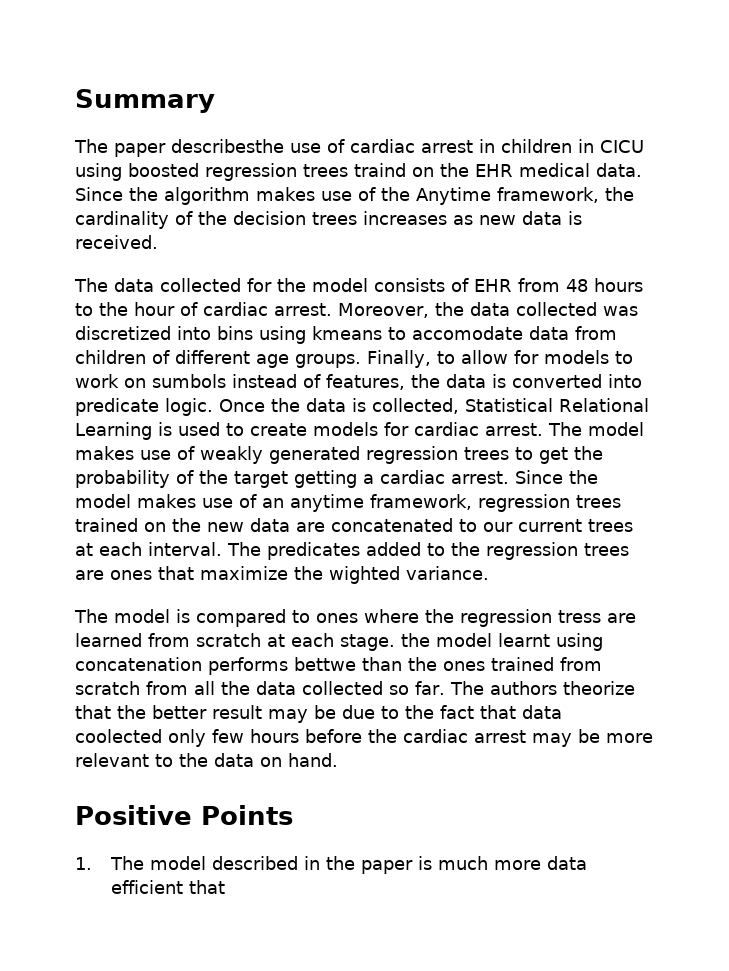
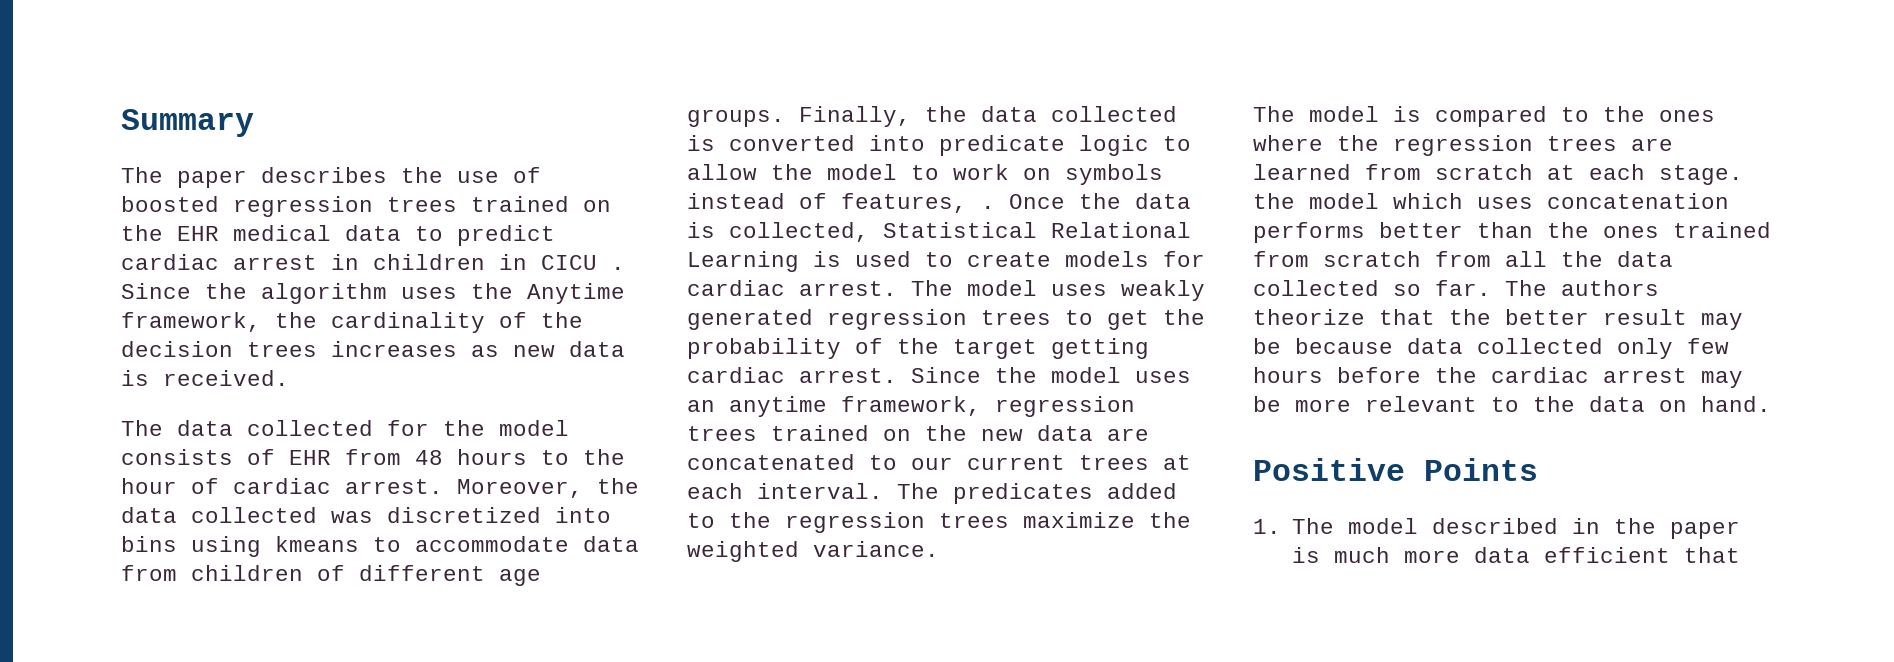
[171,139,345,153] describesthe use of -> [261,167,541,183] [121,196,611,217] [121,225,555,246] describes the use of boosted regression trees trained on the EHR medical data to predict
[75,163,642,181] [75,187,376,205] using boosted regression trees traind on the EHR medical data. Since the algorithm makes use of -> [611,267,625,270] [121,283,457,304] . Since the algorithm uses
[412,326,523,340] accomodate -> [415,536,569,552] accommodate
[436,350,633,364] [75,374,486,390] to allow for models to work on sumbols instead of features, the data -> [925,106,1177,122] the data collected
[165,398,213,416] logic. -> [1079,135,1191,156] [687,164,1163,185] [687,193,995,213] logic to allow the model to work on symbols instead of features, .
[75,446,195,460] makes use of -> [1051,284,1107,296] uses
[363,474,374,484] a -> (1149, 348) none
[137,494,257,508] makes use of -> [1135,371,1191,383] uses
[75,566,194,580] are ones that -> (1009, 520) none
[329,566,400,584] wighted -> [687,541,799,562] weighted
(310, 616) none -> [1603,106,1645,122] the
[558,610,601,623] tress -> [1547,136,1617,151] trees
[498,633,603,651] learnt using -> [1393,193,1533,209] which uses
[294,657,356,671] bettwe -> [1379,222,1463,238] better
[342,705,562,719] [75,729,162,743] due to the fact that data coolected -> [1295,338,1603,354] because data collected

